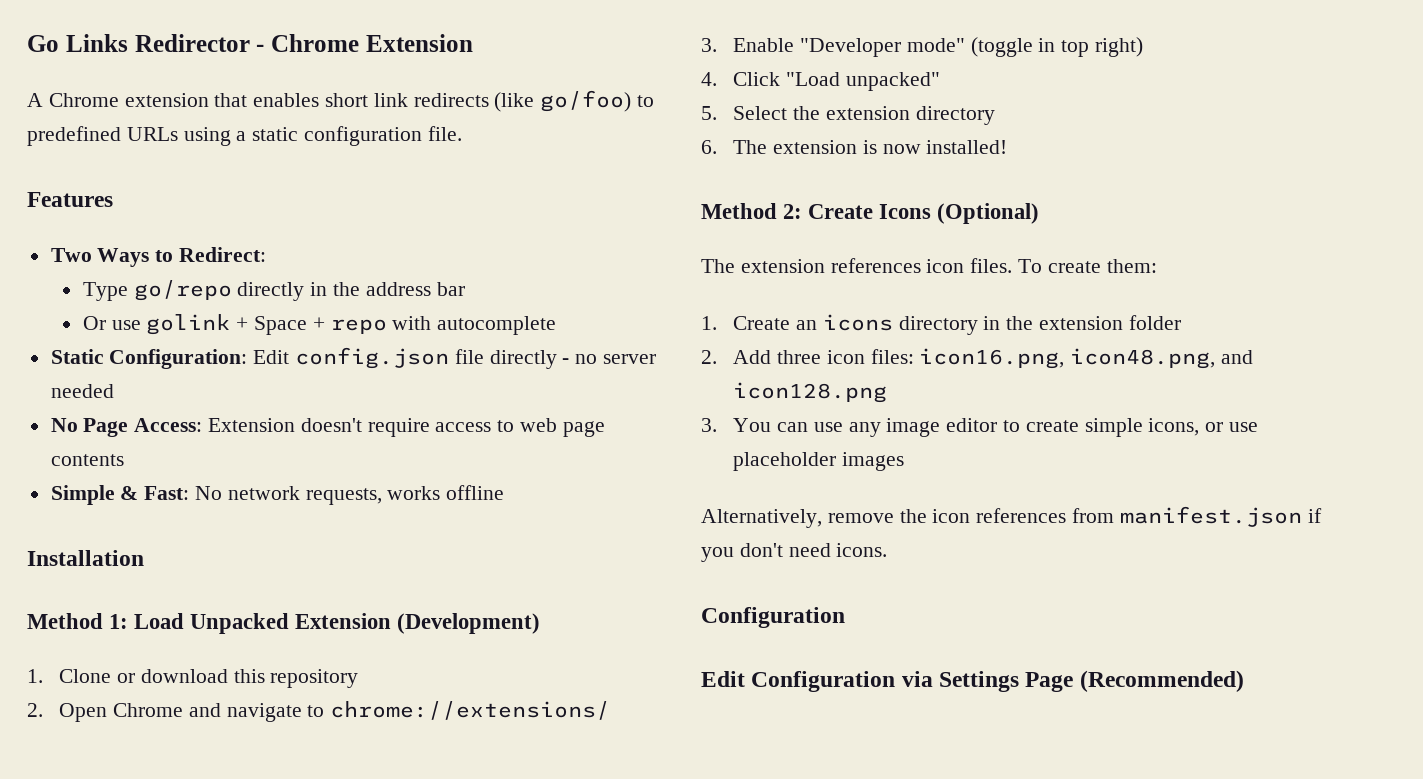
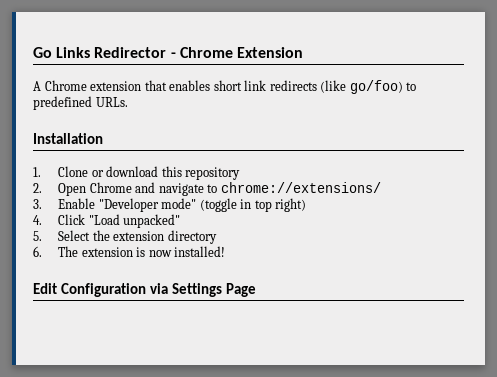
[126,126,462,146] [27,192,113,207] [50,247,267,267] [82,280,465,301] [82,314,557,335] [50,347,657,369] [50,384,114,398] [50,418,605,437] [50,454,124,466] [50,485,505,505] [27,550,144,566] [27,613,541,634] URLs using a static configuration file. // Features // Two Ways to Redirect: // Type go/repo directly in the address bar // Or use golink + Space + repo with autocomplete // Static Configuration: Edit config.json file directly - no server needed // No Page Access: Extension doesn't require access to web page contents // Simple & Fast: No network requests, works offline // Installation // Method 1: Load Unpacked Extension (Development) -> [95,97,128,107] [33,133,103,144] URLs. // Installation
[701,203,1040,224] [701,258,1157,273] [701,314,1181,335] [701,348,1253,369] [733,382,888,403] [701,418,1258,437] [733,452,904,471] [701,506,1322,528] [701,543,888,562] [701,607,845,628] // Method 2: Create Icons (Optional) // The extension references icon files. To create them: // 1. Create an icons directory in the extension folder // 2. Add three icon files: icon16.png, icon48.png, and icon128.png // 3. You can use any image editor to create simple icons, or use placeholder images // Alternatively, remove the icon references from manifest.json if you don't need icons. // Configuration -> (226, 251) none
[1079,670,1244,692] (Recommended) -> (257, 290) none

